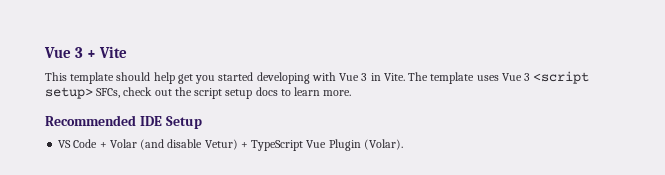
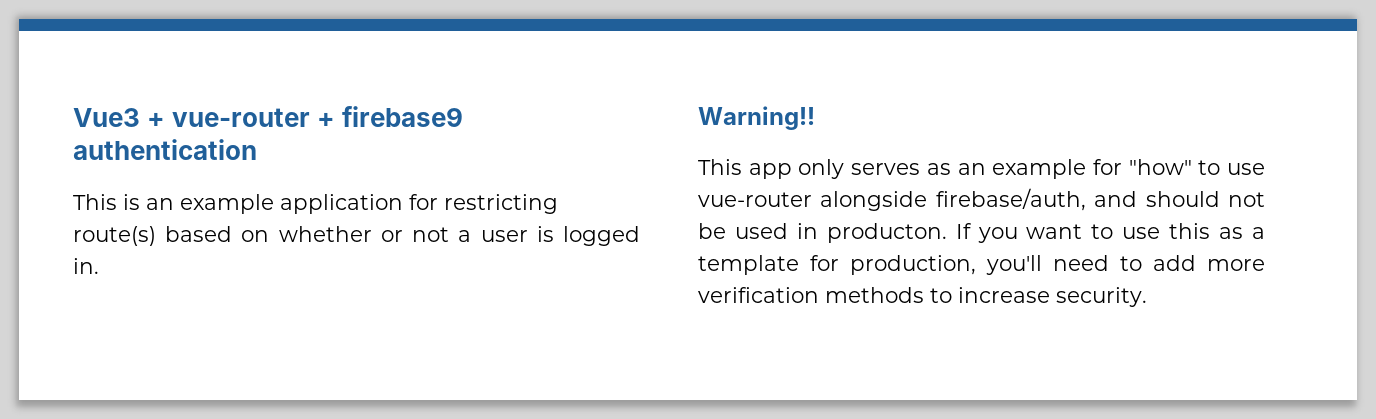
[44,46,128,58] [45,71,590,84] [45,87,352,99] [45,115,202,129] [58,139,403,151] Vue 3 + Vite // This template should help get you started developing with Vue 3 in Vite. The template uses Vue 3 <script setup> SFCs, check out the script setup docs to learn more. // Recommended IDE Setup // VS Code + Volar (and disable Vetur) + TypeScript Vue Plugin (Volar). -> [73,106,464,127] [73,139,257,160] [73,194,558,214] [73,226,640,246] [73,258,99,274] [698,106,815,130] [698,159,1265,179] [698,188,1265,211] [698,223,1265,243] [698,255,1265,275] [698,287,1147,307] Vue3 + vue-router + firebase9 authentication // This is an example application for restricting route(s) based on whether or not a user is logged in. // Warning!! // This app only serves as an example for "how" to use vue-router alongside firebase/auth, and should not be used in producton. If you want to use this as a template for production, you'll need to add more verification methods to increase security.

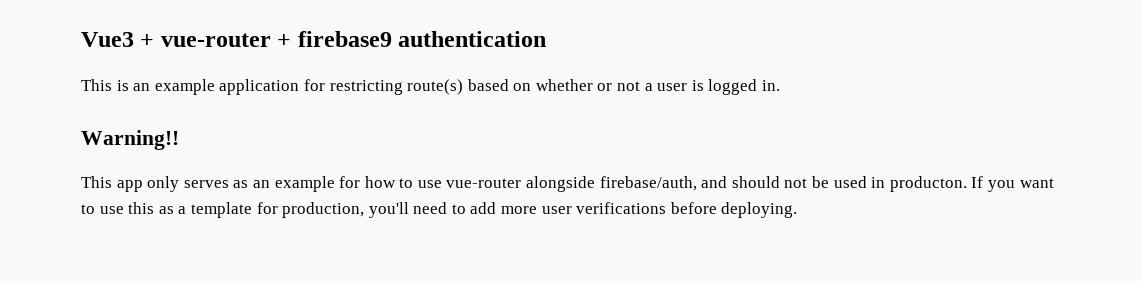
[1128,159,1192,175] "how" -> [364,176,396,188] how
[698,287,1147,307] verification methods to increase security. -> [541,202,798,218] user verifications before deploying.

